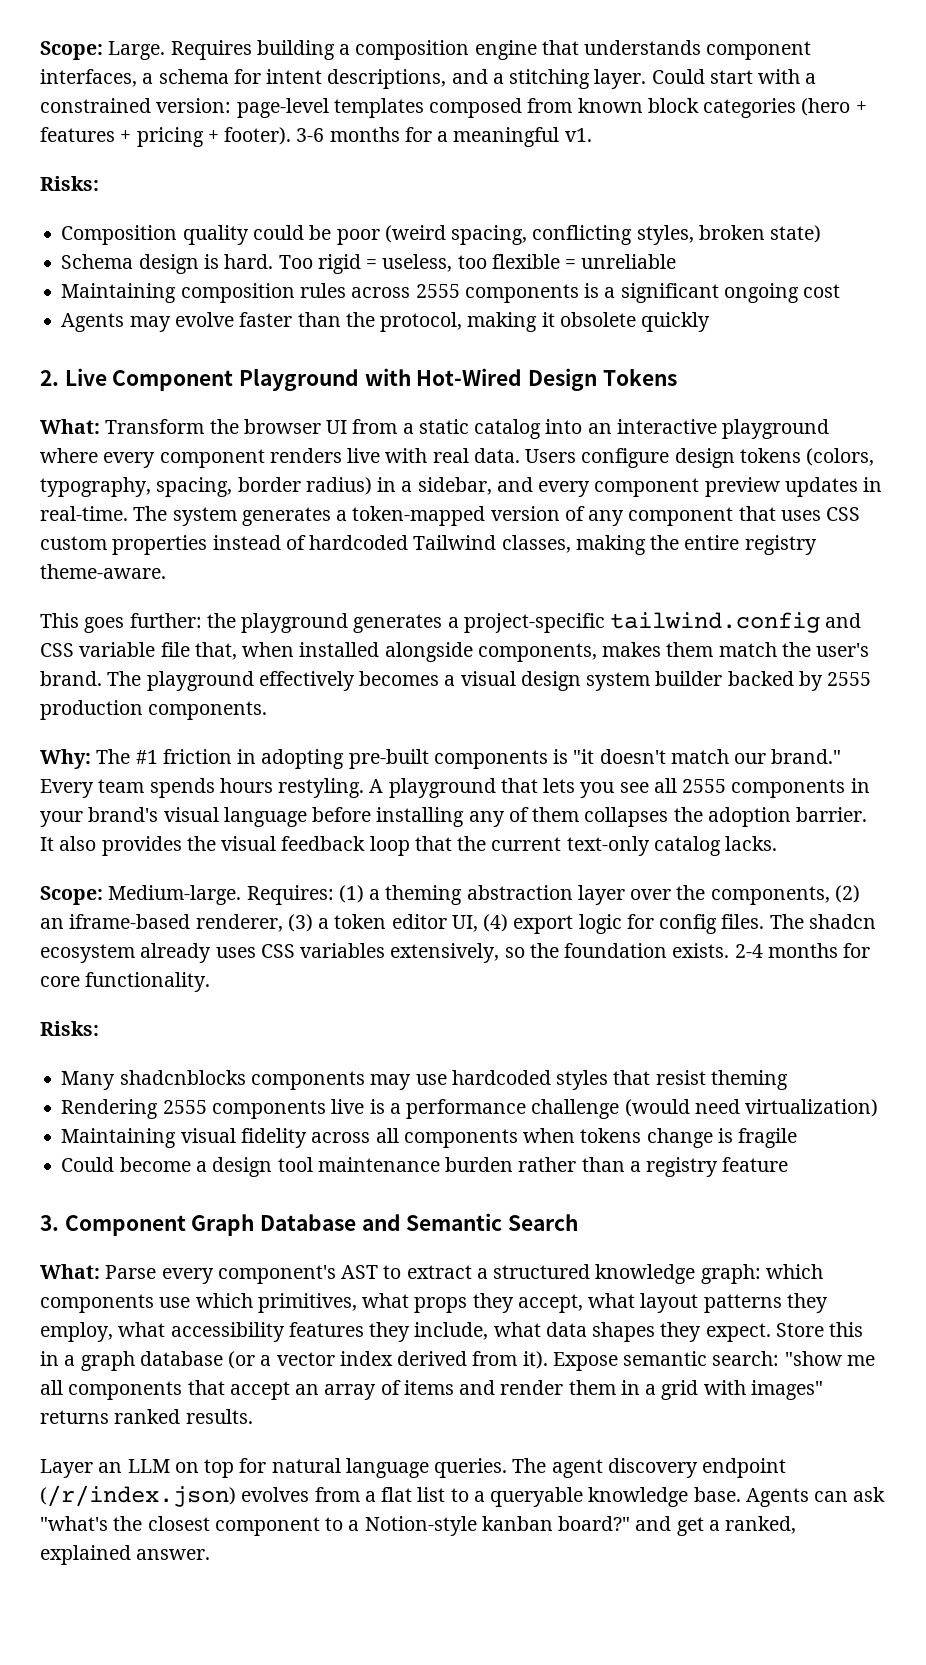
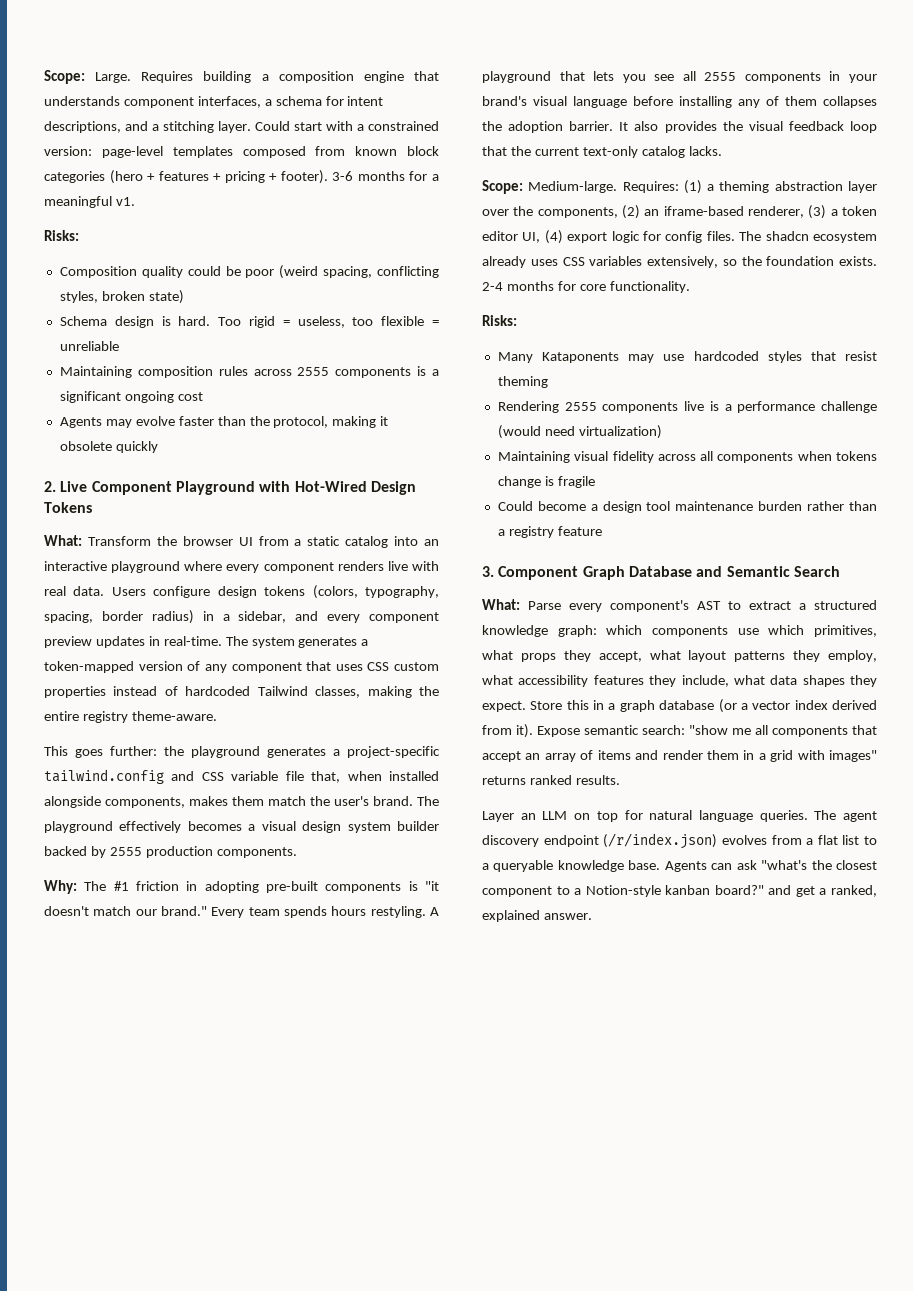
[119,1070,365,1090] shadcnblocks components -> [542,352,620,363] Kataponents

